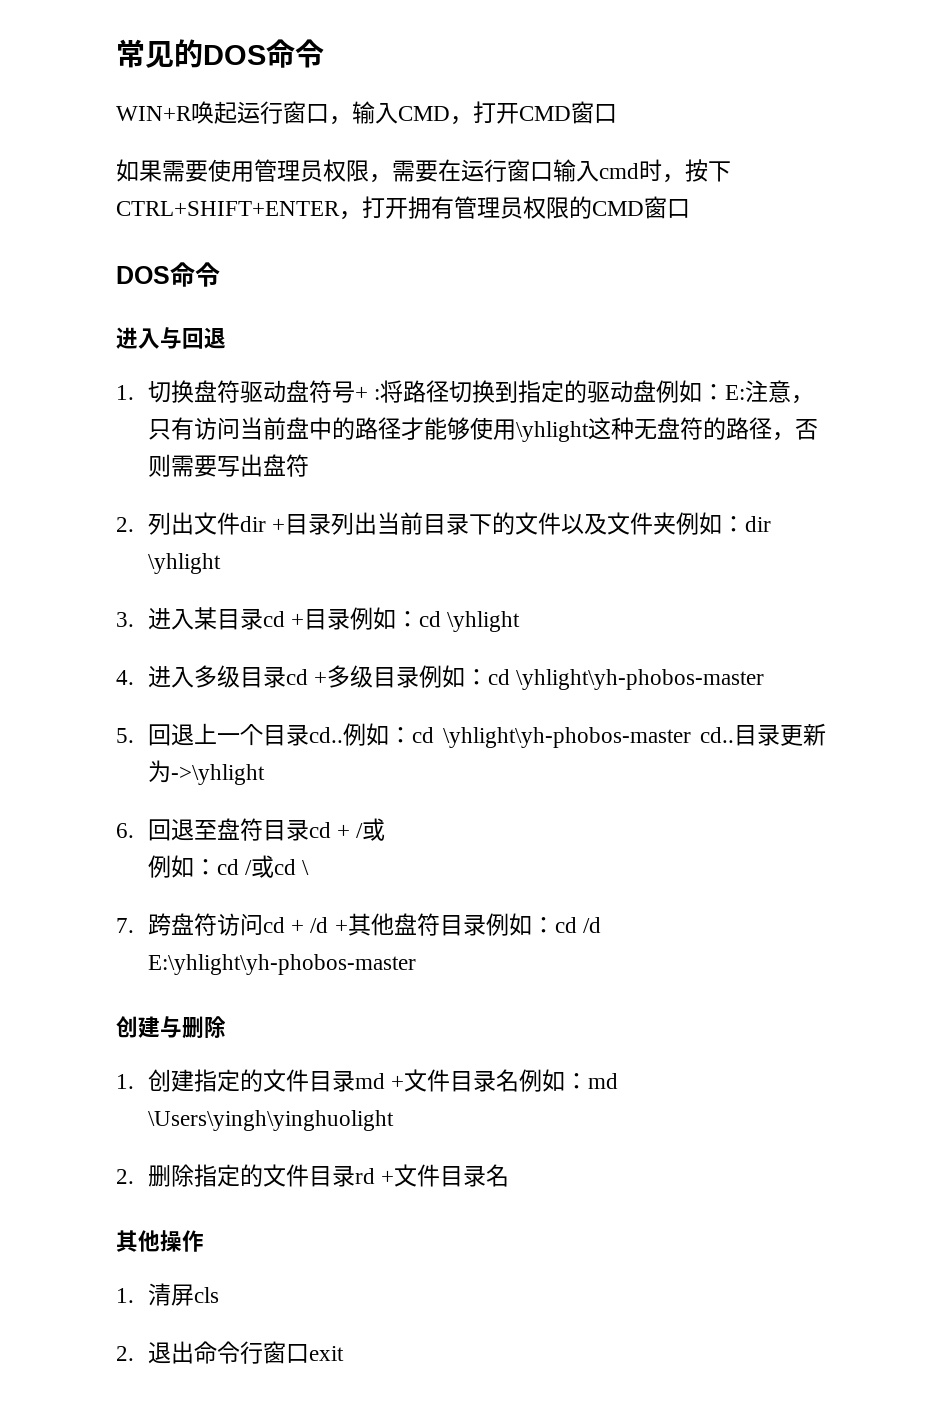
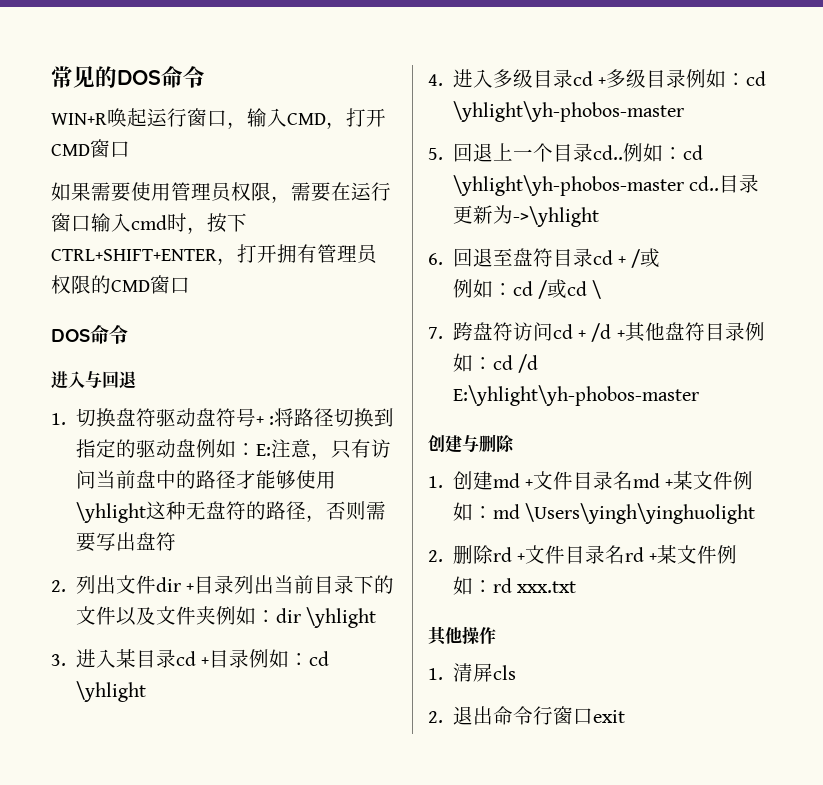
[193,1069,355,1092] 指定的文件目录 -> (493, 480) none
(520, 1080) none -> [633,471,734,490] md +某文件
[193,1164,355,1187] 指定的文件目录 -> (493, 554) none
(510, 1175) none -> [625,545,738,564] [452,576,577,595] rd +某文件例如：rd xxx.txt

